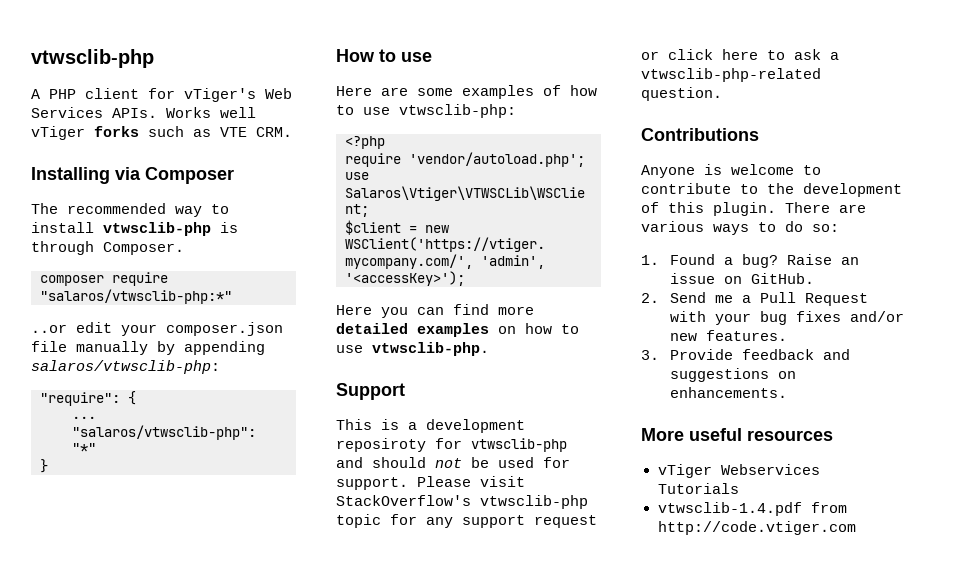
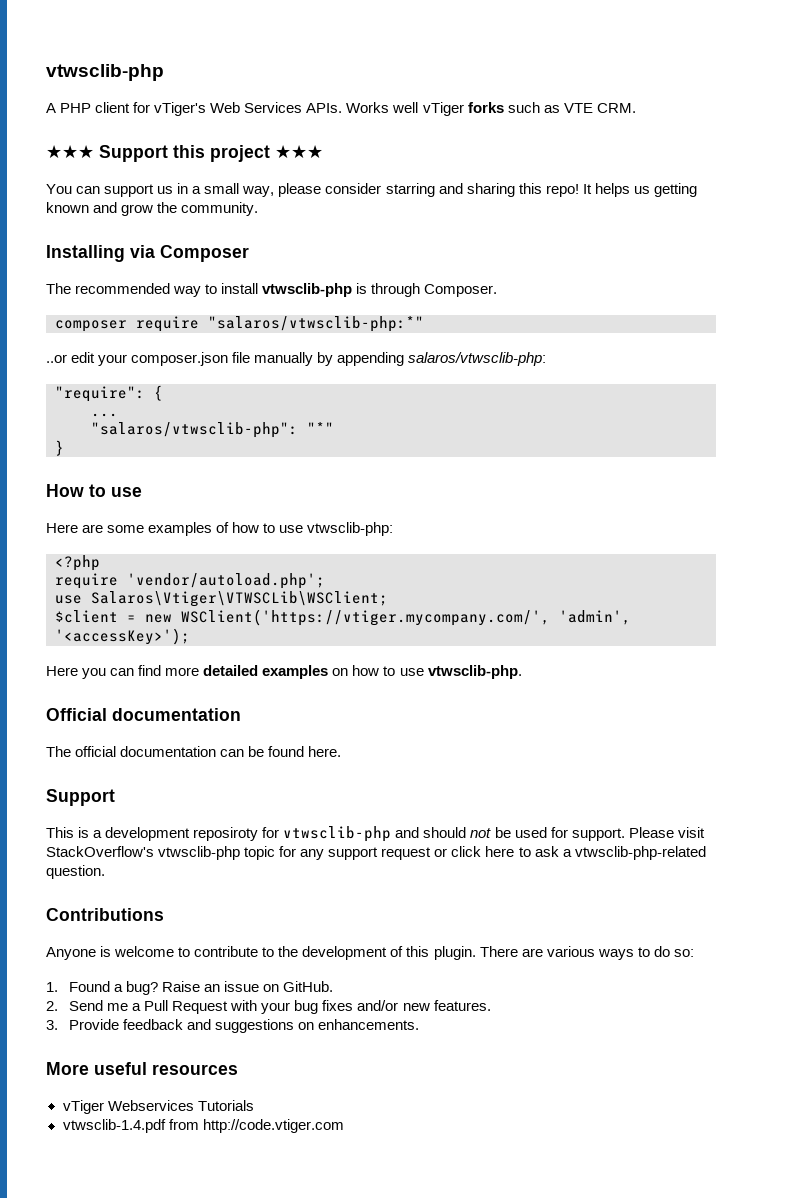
(292, 132) none -> [46,144,323,162] [46,183,697,197] [46,202,259,216] // ★★★ Support this project ★★★ // You can support us in a small way, please consider starring and sharing this repo! It helps us getting known and grow the community.
(489, 349) none -> [46,708,241,721] [46,746,342,757] // Official documentation // The official documentation can be found here.

